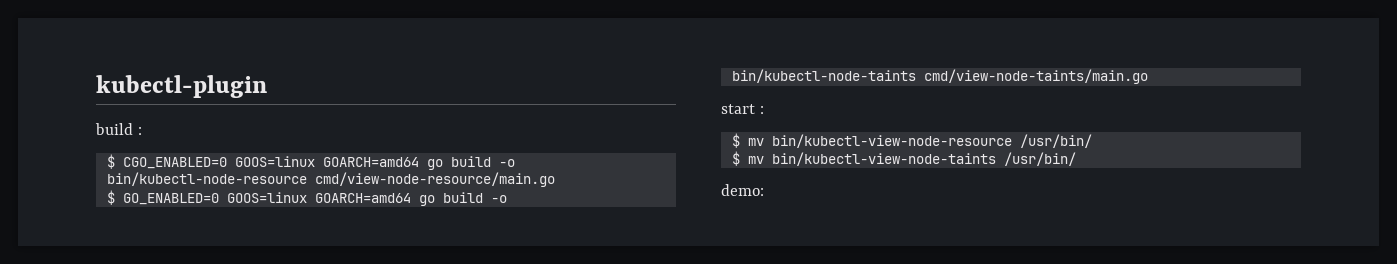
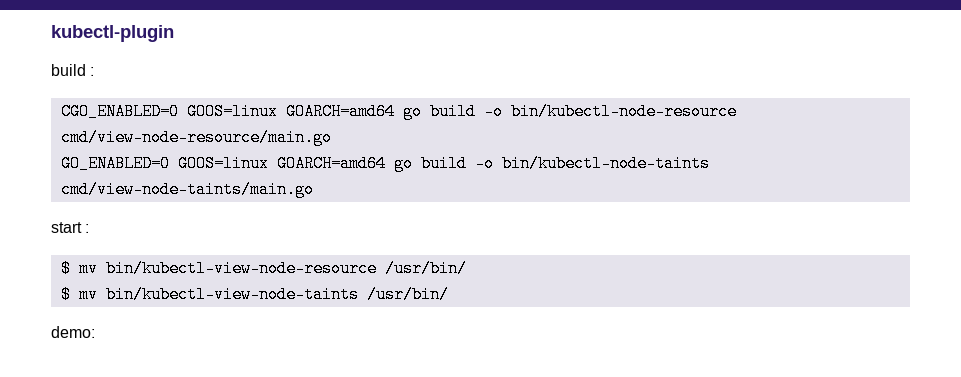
[106,154,115,169] $ -> (95, 71) none
[106,190,115,205] $ -> (332, 137) none

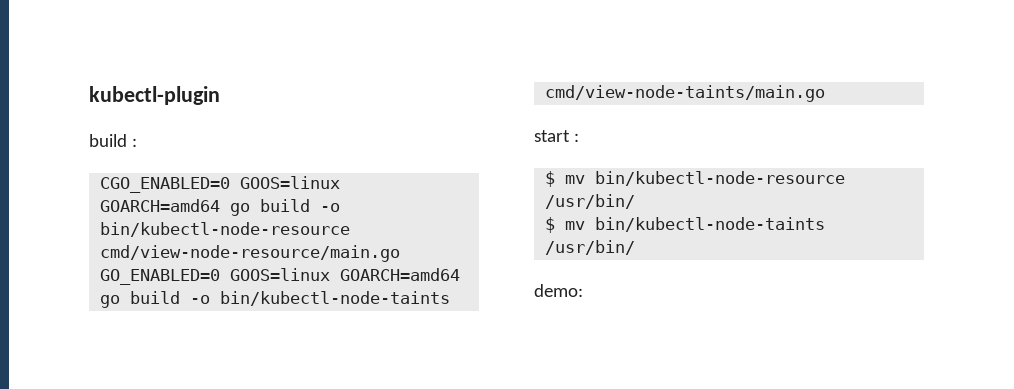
[105,260,377,277] bin/kubectl-view-node-resource -> [595,171,846,186] bin/kubectl-node-resource
[105,286,359,303] bin/kubectl-view-node-taints -> [595,217,826,232] bin/kubectl-node-taints

